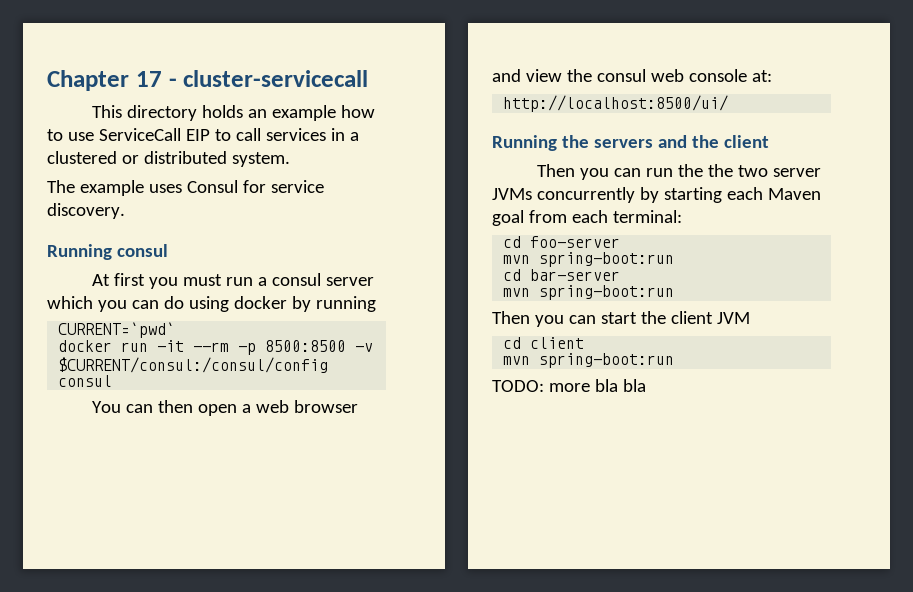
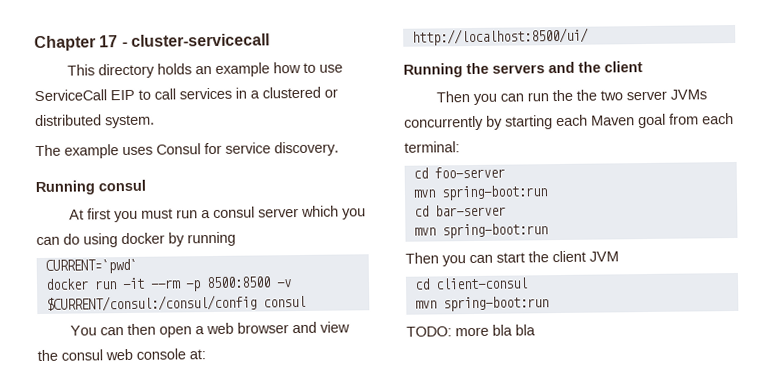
[530,337,585,349] client -> [434,277,528,290] client-consul

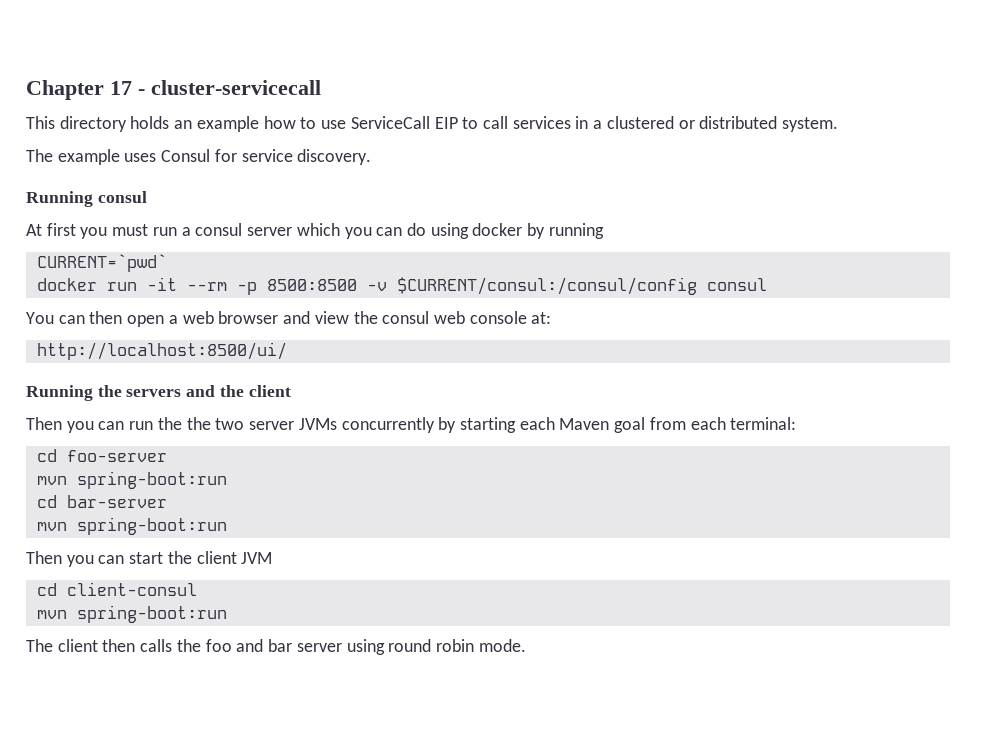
[406,324,536,337] TODO: more bla bla -> [26,639,526,655] The client then calls the foo and bar server using round robin mode.

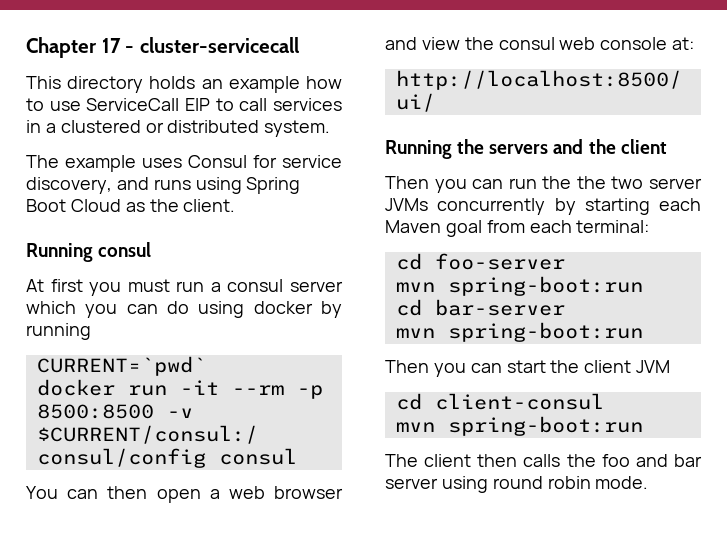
[297,149,372,165] discovery. -> [26,177,301,194] [26,199,236,212] discovery, and runs using Spring Boot Cloud as the client.

